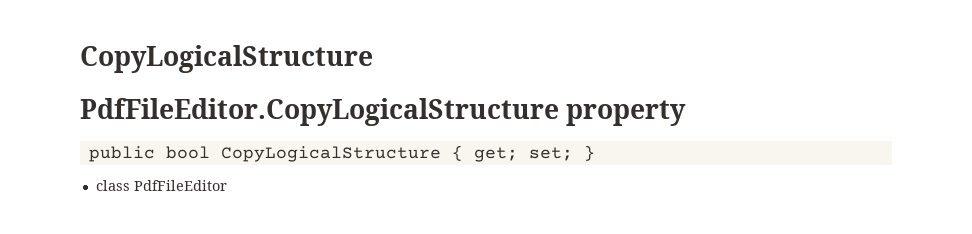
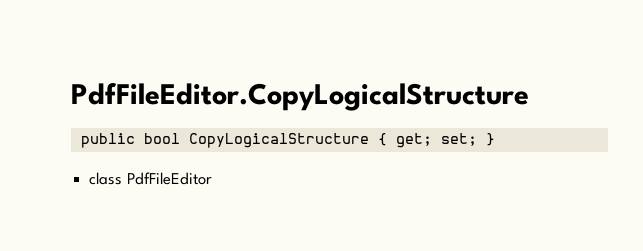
[80,45,373,73] CopyLogicalStructure // -> (71, 97) none
[566,100,687,126] property -> (529, 97) none

